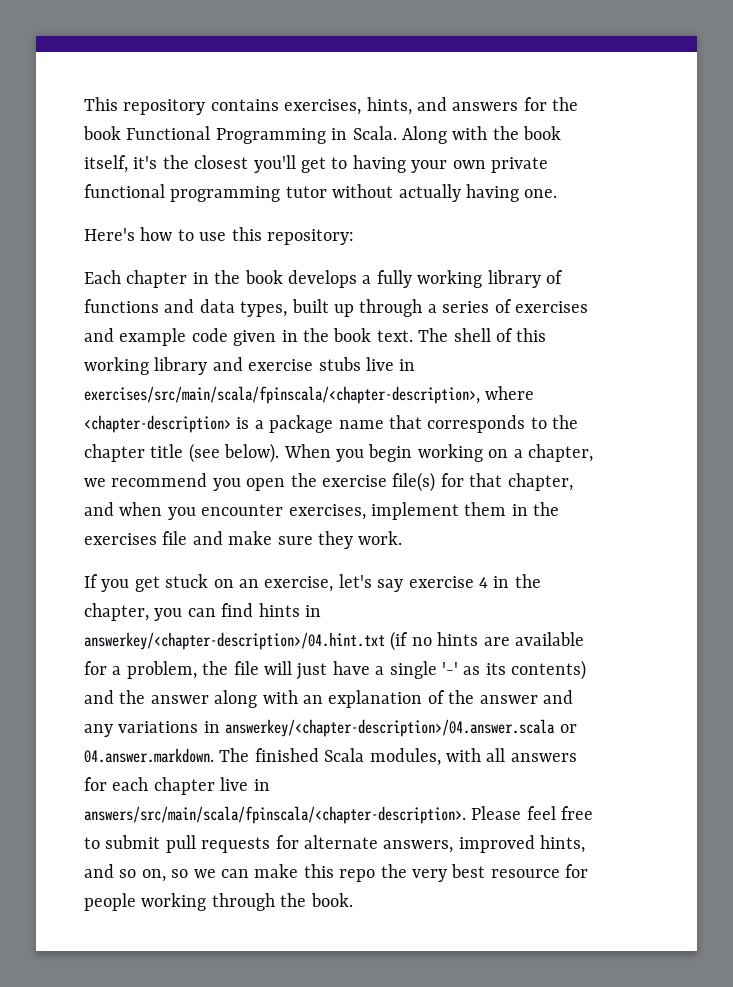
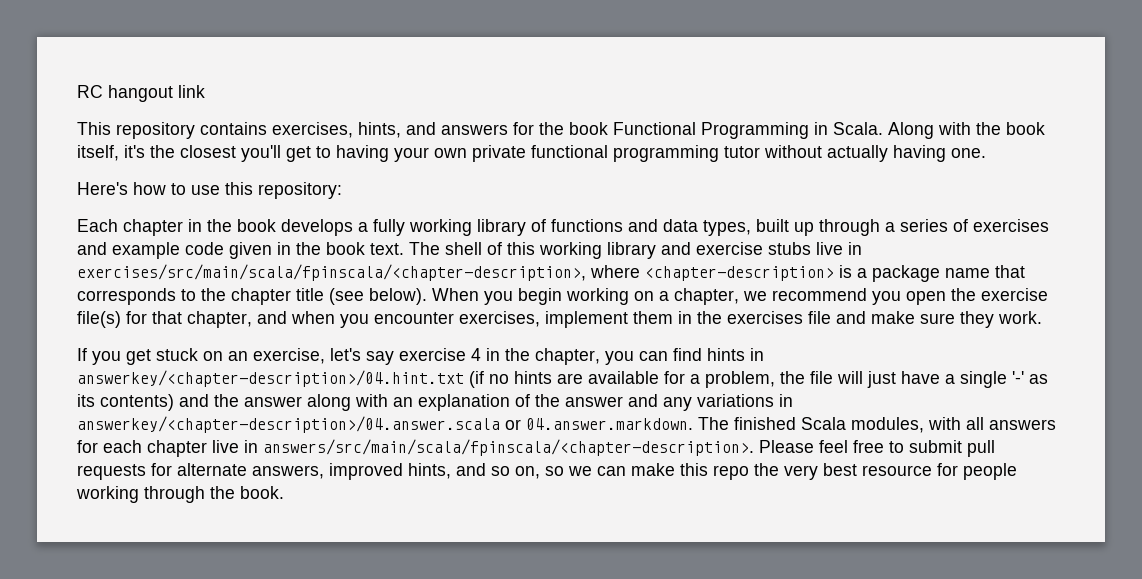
(84, 104) none -> [77,85,205,102] RC hangout link //

